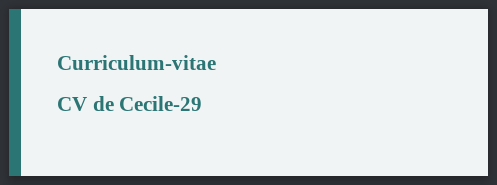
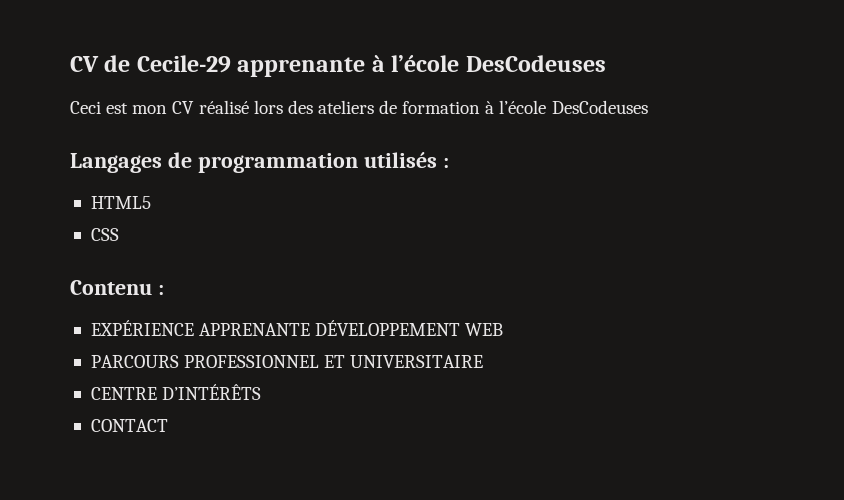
[57,55,216,70] Curriculum-vitae // -> (70, 64) none
(203, 103) none -> [237,55,606,77] [70,100,648,114] [70,152,449,173] [90,196,151,209] [90,228,119,241] [70,280,164,295] [90,320,504,336] [90,355,484,368] [90,384,262,400] [90,419,168,432] apprenante à l’école DesCodeuses // Ceci est mon CV réalisé lors des ateliers de formation à l’école DesCodeuses // Langages de programmation utilisés : // HTML5 // CSS // Contenu : // EXPÉRIENCE APPRENANTE DÉVELOPPEMENT WEB // PARCOURS PROFESSIONNEL ET UNIVERSITAIRE // CENTRE D’INTÉRÊTS // CONTACT

